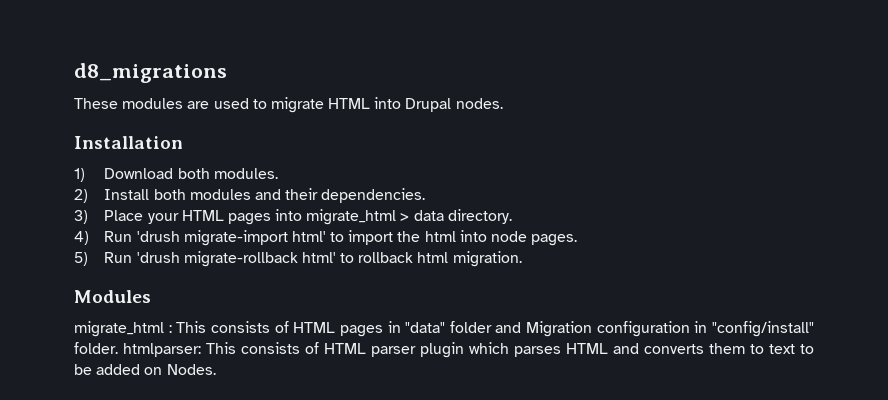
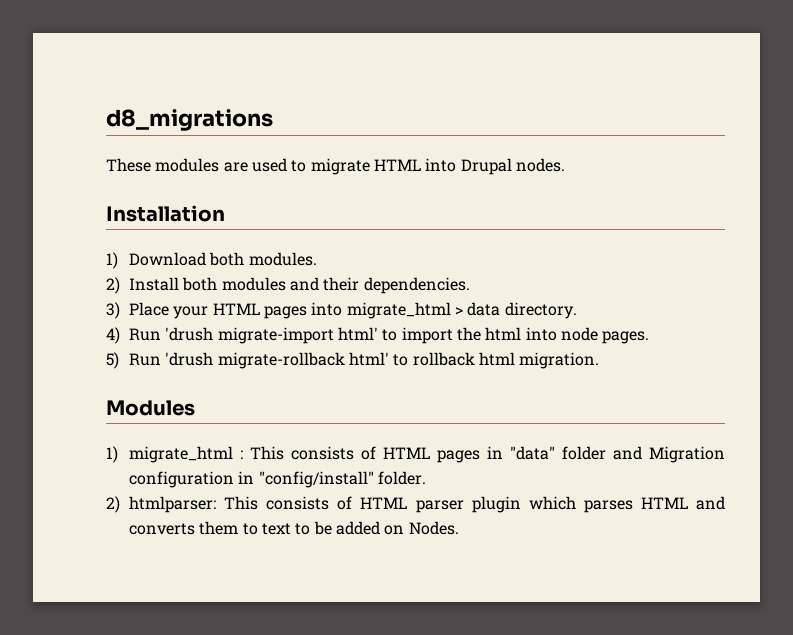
(151, 296) none -> [106,446,118,463] 1)
(118, 348) none -> [106,496,120,513] // 2)

